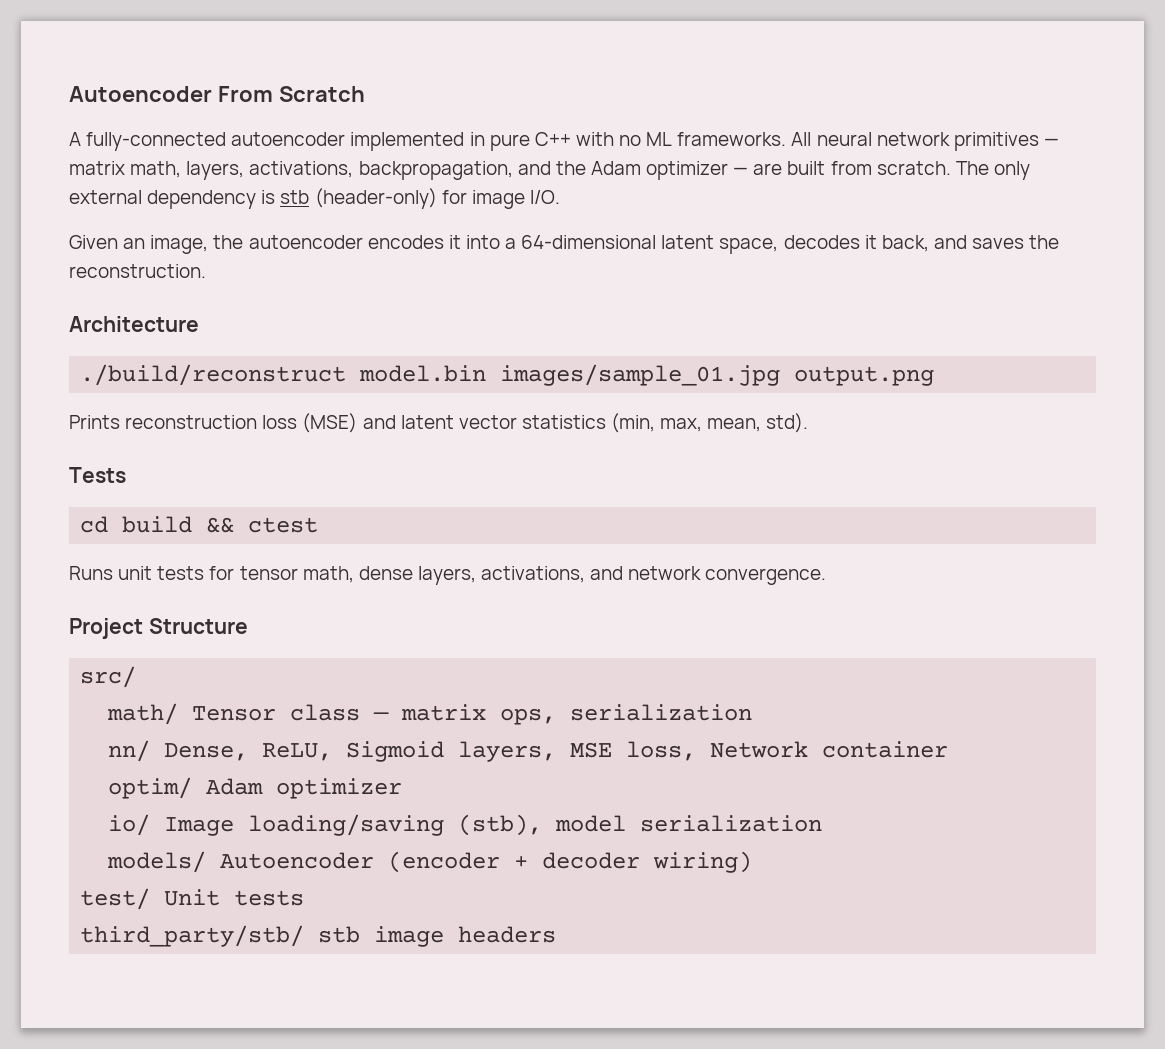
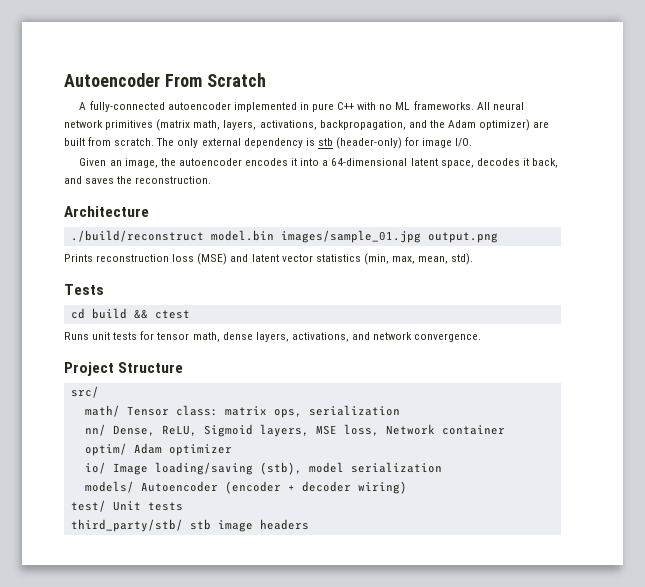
[1043,138,1059,146] [69,161,125,175] — matrix -> [156,119,191,131] (matrix
[646,161,749,180] optimizer — -> [479,119,531,131] optimizer)
[290,704,390,721] class — -> [175,405,218,416] class:

